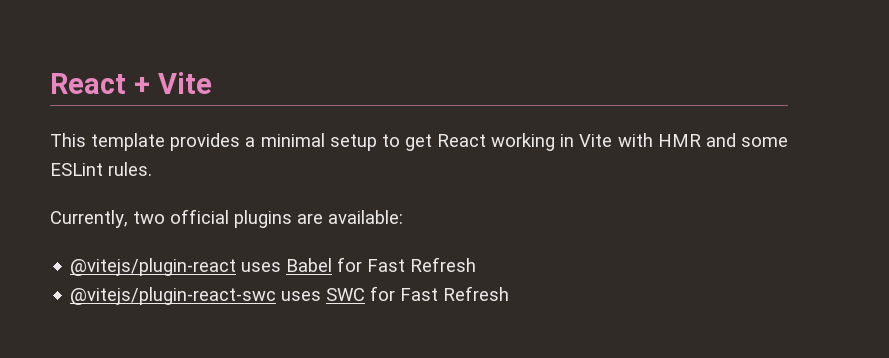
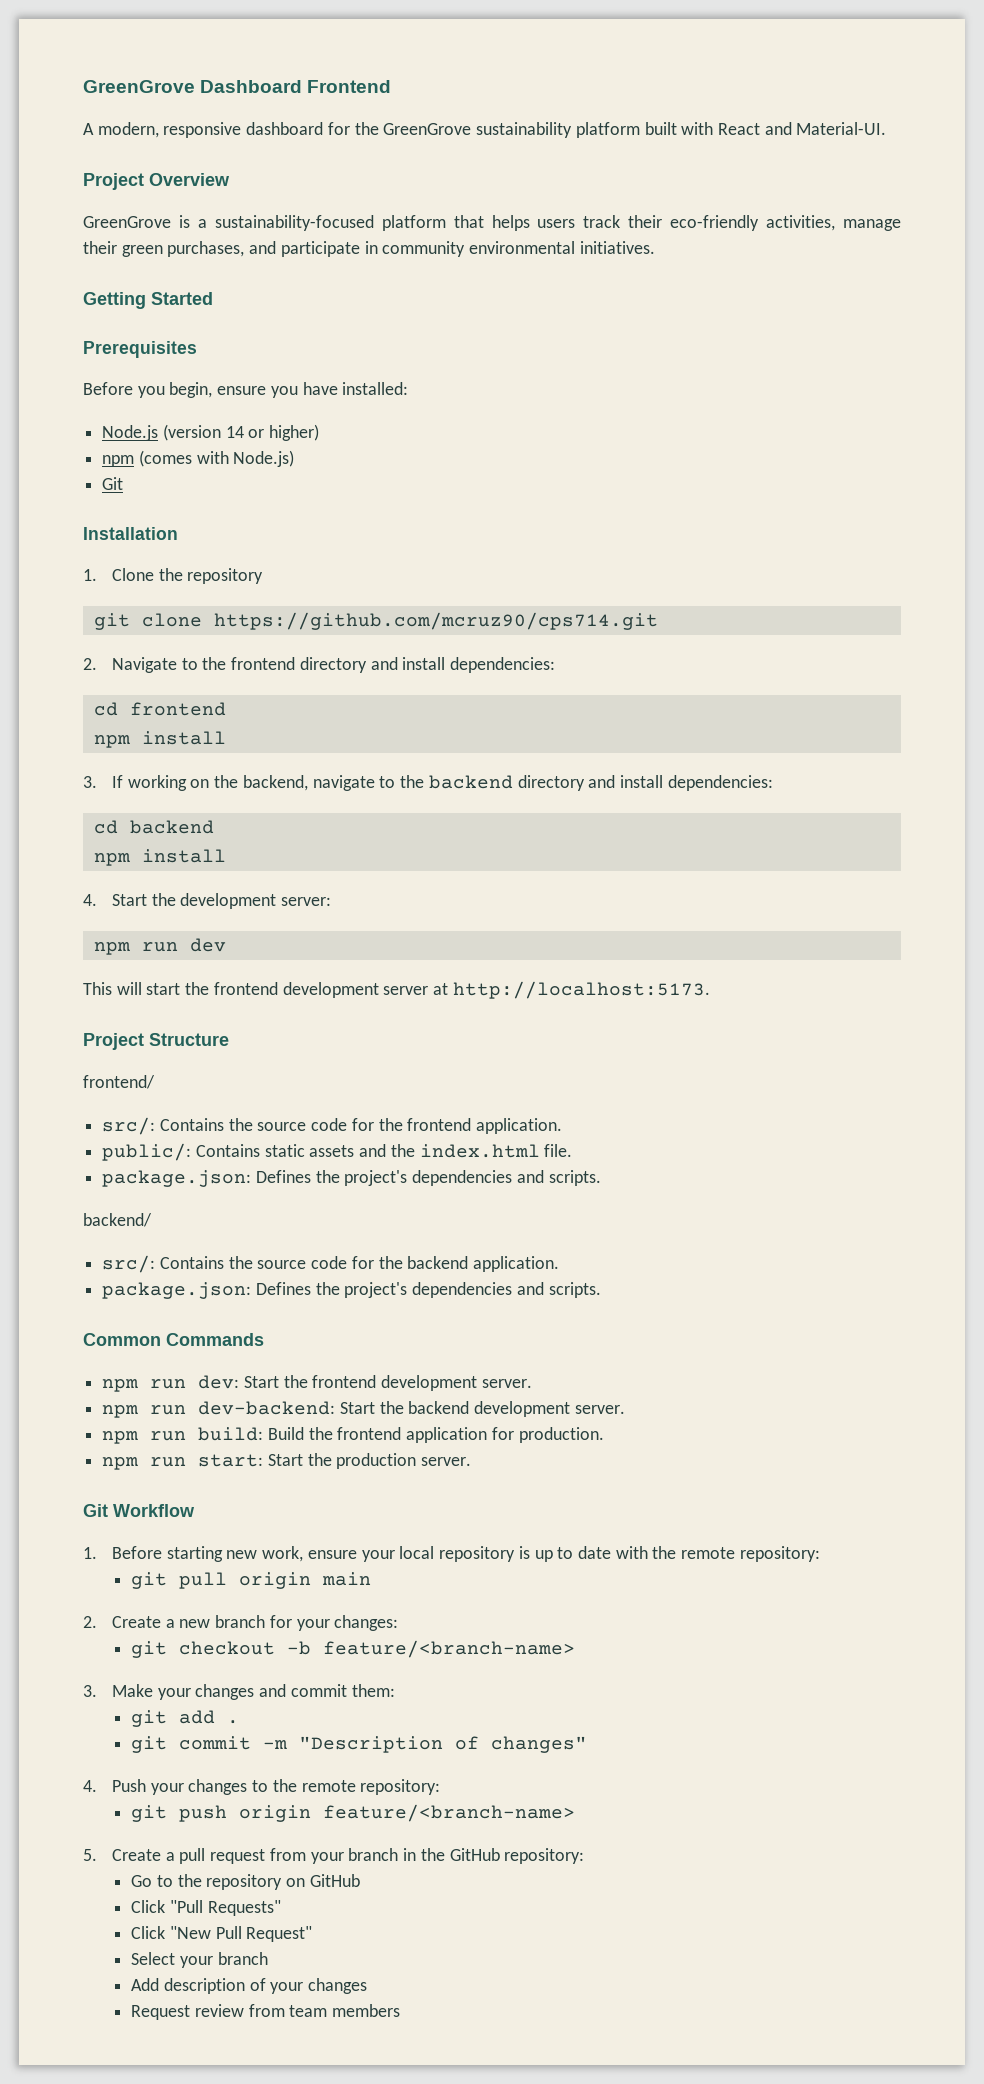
[50,72,212,94] [50,133,788,151] [50,162,152,176] [50,209,403,228] [70,257,477,276] [70,286,510,305] React + Vite // This template provides a minimal setup to get React working in Vite with HMR and some ESLint rules. // Currently, two official plugins are available: // @vitejs/plugin-react uses Babel for Fast Refresh // @vitejs/plugin-react-swc uses SWC for Fast Refresh -> [83,80,392,93] [83,122,887,138] [83,173,230,190] [83,215,901,231] [83,241,655,257] [83,292,213,309] [83,341,197,358] [83,382,409,398] [102,424,320,441] [102,450,295,467] [102,477,124,490] [83,527,178,540] [83,568,264,584] [93,612,658,630] [83,657,556,673] [93,702,226,716] [93,731,226,748] [83,775,773,791] [93,820,214,834] [93,849,226,866] [83,893,332,909] [93,938,226,955] [83,981,710,999] [83,1033,229,1050] [83,1075,155,1089] [102,1117,563,1135] [102,1143,573,1161] [102,1170,601,1187] [83,1213,152,1227] [102,1255,560,1273] [102,1282,601,1299] [83,1333,264,1346] [102,1375,532,1392] [102,1401,625,1418] [102,1427,604,1444] [102,1453,472,1470] [83,1504,195,1517] [83,1546,820,1562] [131,1572,372,1589] [83,1615,399,1631] [131,1640,576,1658] [83,1684,395,1700] [131,1710,240,1727] [131,1736,588,1753] [83,1779,441,1795] [131,1804,576,1822] [83,1848,585,1864] [131,1874,360,1890] [131,1900,281,1916] [131,1926,313,1942] [131,1952,268,1968] [131,1978,368,1994] [131,2004,401,2020] GreenGrove Dashboard Frontend // A modern, responsive dashboard for the GreenGrove sustainability platform built with React and Material-UI. // Project Overview // GreenGrove is a sustainability-focused platform that helps users track their eco-friendly activities, manage their green purchases, and participate in community environmental initiatives. // Getting Started // Prerequisites // Before you begin, ensure you have installed: // Node.js (version 14 or higher) // npm (comes with Node.js) // Git // Installation // 1. Clone the repository // git clone https://github.com/mcruz90/cps714.git // 2. Navigate to the frontend directory and install dependencies: // cd frontend // npm install // 3. If working on the backend, navigate to the backend directory and install dependencies: // cd backend // npm install // 4. Start the development server: // npm run dev // This will start the frontend development server at http://localhost:5173. // Project Structure // frontend/ // src/: Contains the source code for the frontend application. // public/: Contains static assets and the index.html file. // package.json: Defines the project's dependencies and scripts. // backend/ // src/: Contains the source code for the backend application. // package.json: Defines the project's dependencies and scripts. // Common Commands // npm run dev: Start the frontend development server. // npm run dev-backend: Start the backend development server. // npm run build: Build the frontend application for production. // npm run start: Start the production server. // Git Workflow // 1. Before starting new work, ensure your local repository is up to date with the remote repository: // git pull origin main // 2. Create a new branch for your changes: // git checkout -b feature/<branch-name> // 3. Make your changes and commit them: // git add . // git commit -m "Description of changes" // 4. Push your changes to the remote repository: // git push origin feature/<branch-name> // 5. Create a pull request from your branch in the GitHub repository: // Go to the repository on GitHub // Click "Pull Requests" // Click "New Pull Request" // Select your branch // Add description of your changes // Request review from team members

